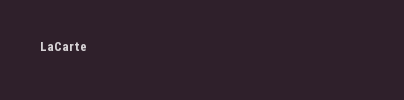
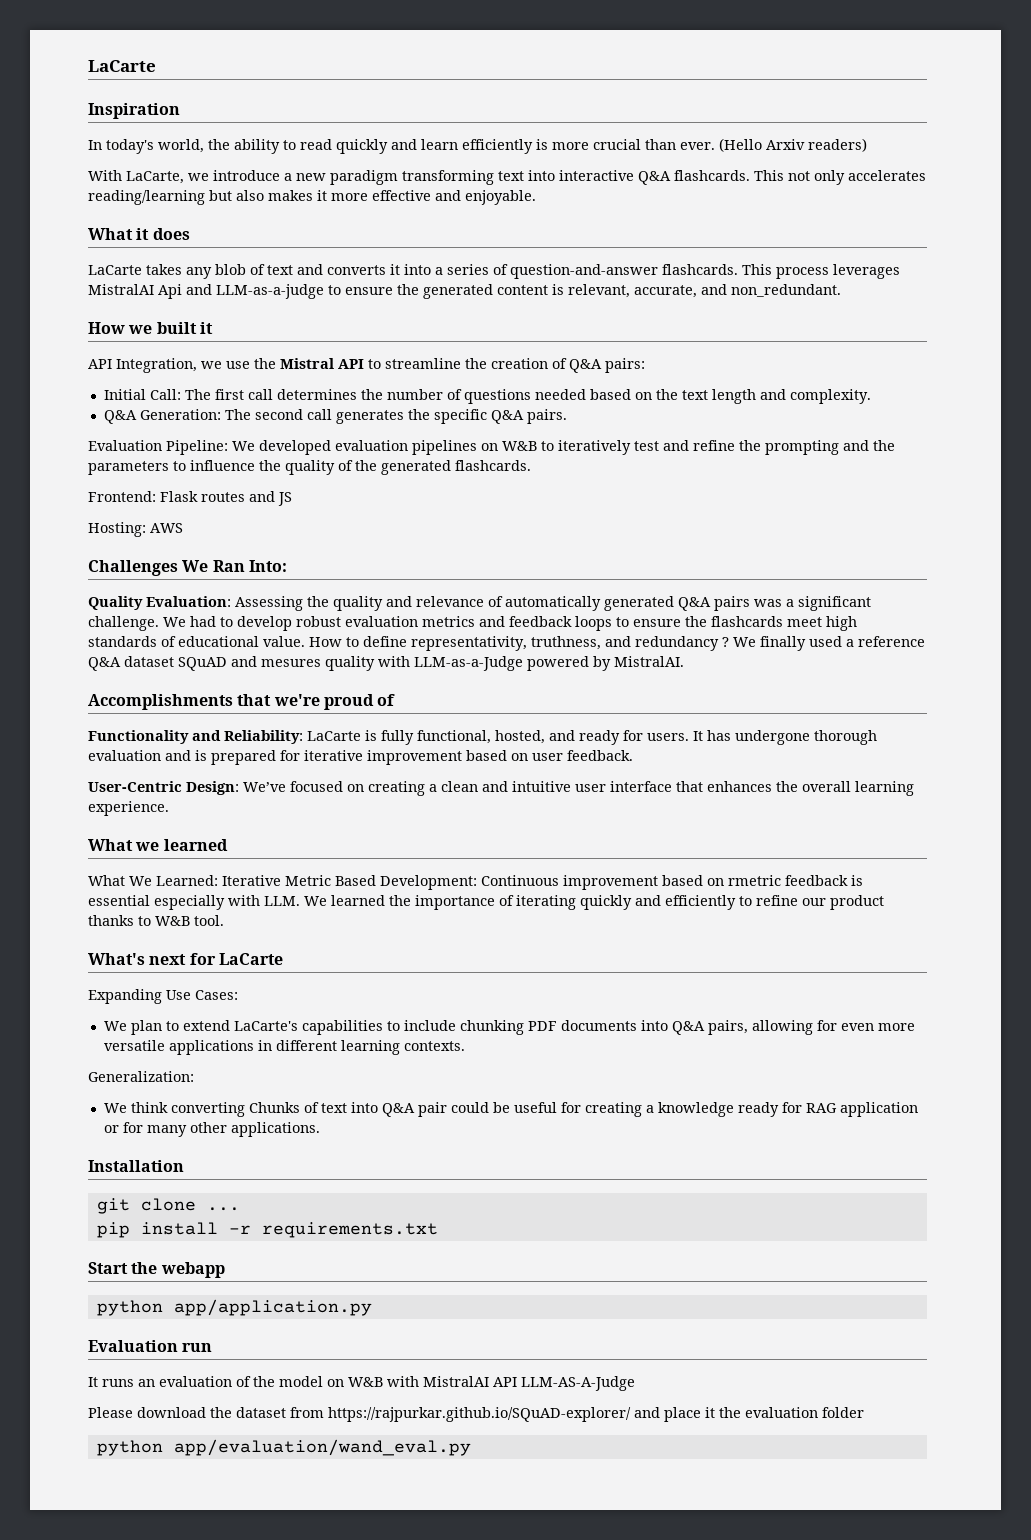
[40,42,87,51] LaCarte -> [88,60,156,72] [88,103,180,119] [88,138,867,154] [88,170,926,185] [88,190,536,205] [88,228,190,240] [88,264,900,279] [88,284,841,299] [88,322,213,334] [88,358,645,373] [103,389,871,404] [103,409,567,424] [88,440,895,455] [88,460,531,475] [88,491,292,506] [88,522,183,537] [88,560,287,576] [88,596,871,611] [88,616,857,631] [88,636,925,651] [88,656,684,671] [88,694,396,710] [88,730,877,745] [88,750,633,765] [88,781,914,796] [88,801,169,816] [88,839,228,851] [88,875,863,890] [88,895,884,910] [88,915,224,926] [88,953,283,965] [88,989,238,1004] [103,1020,915,1035] [103,1040,465,1055] [88,1071,194,1082] [103,1102,918,1117] [103,1122,320,1137] [88,1160,184,1172] [96,1198,240,1214] [96,1222,438,1238] [88,1262,225,1278] [96,1299,372,1316] [88,1340,213,1352] [88,1376,635,1391] [88,1407,864,1422] [96,1439,471,1456] LaCarte // Inspiration // In today's world, the ability to read quickly and learn efficiently is more crucial than ever. (Hello Arxiv readers) // With LaCarte, we introduce a new paradigm transforming text into interactive Q&A flashcards. This not only accelerates reading/learning but also makes it more effective and enjoyable. // What it does // LaCarte takes any blob of text and converts it into a series of question-and-answer flashcards. This process leverages MistralAI Api and LLM-as-a-judge to ensure the generated content is relevant, accurate, and non_redundant. // How we built it // API Integration, we use the Mistral API to streamline the creation of Q&A pairs: // Initial Call: The first call determines the number of questions needed based on the text length and complexity. // Q&A Generation: The second call generates the specific Q&A pairs. // Evaluation Pipeline: We developed evaluation pipelines on W&B to iteratively test and refine the prompting and the parameters to influence the quality of the generated flashcards. // Frontend: Flask routes and JS // Hosting: AWS // Challenges We Ran Into: // Quality Evaluation: Assessing the quality and relevance of automatically generated Q&A pairs was a significant challenge. We had to develop robust evaluation metrics and feedback loops to ensure the flashcards meet high standards of educational value. How to define representativity, truthness, and redundancy ? We finally used a reference Q&A dataset SQuAD and mesures quality with LLM-as-a-Judge powered by MistralAI. // Accomplishments that we're proud of // Functionality and Reliability: LaCarte is fully functional, hosted, and ready for users. It has undergone thorough evaluation and is prepared for iterative improvement based on user feedback. // User-Centric Design: We’ve focused on creating a clean and intuitive user interface that enhances the overall learning experience. // What we learned // What We Learned: Iterative Metric Based Development: Continuous improvement based on rmetric feedback is essential especially with LLM. We learned the importance of iterating quickly and efficiently to refine our product thanks to W&B tool. // What's next for LaCarte // Expanding Use Cases: // We plan to extend LaCarte's capabilities to include chunking PDF documents into Q&A pairs, allowing for even more versatile applications in different learning contexts. // Generalization: // We think converting Chunks of text into Q&A pair could be useful for creating a knowledge ready for RAG application or for many other applications. // Installation // git clone ... // pip install -r requirements.txt // Start the webapp // python app/application.py // Evaluation run // It runs an evaluation of the model on W&B with MistralAI API LLM-AS-A-Judge // Please download the dataset from https://rajpurkar.github.io/SQuAD-explorer/ and place it the evaluation folder // python app/evaluation/wand_eval.py

